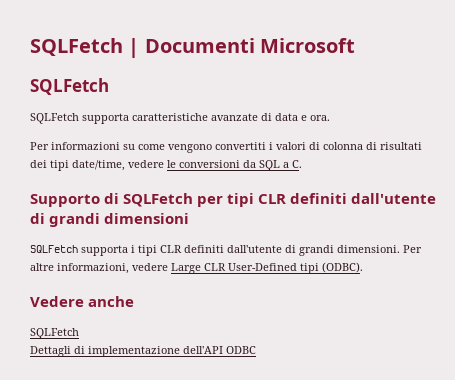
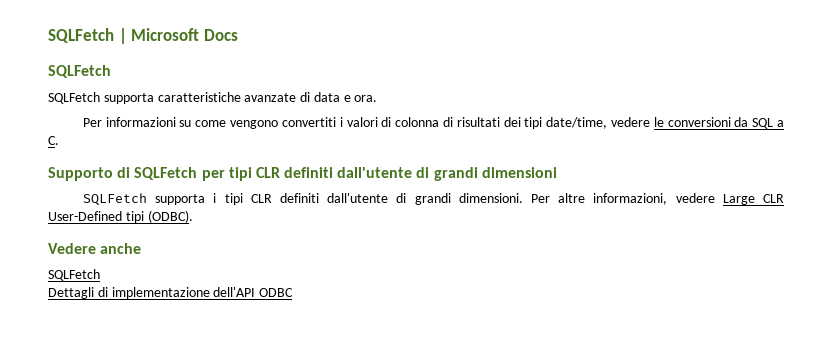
[144,38,255,53] Documenti -> (127, 36) none
(356, 45) none -> [203,29,238,41] Docs

